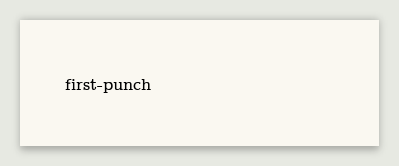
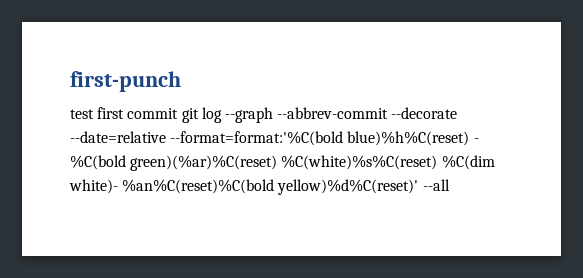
(151, 86) none -> [70,107,458,123] [70,131,479,146] [70,155,495,171] [69,179,450,195] // test first commit git log --graph --abbrev-commit --decorate --date=relative --format=format:'%C(bold blue)%h%C(reset) - %C(bold green)(%ar)%C(reset) %C(white)%s%C(reset) %C(dim white)- %an%C(reset)%C(bold yellow)%d%C(reset)' --all

